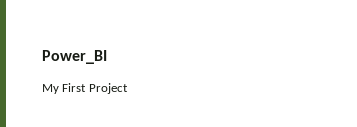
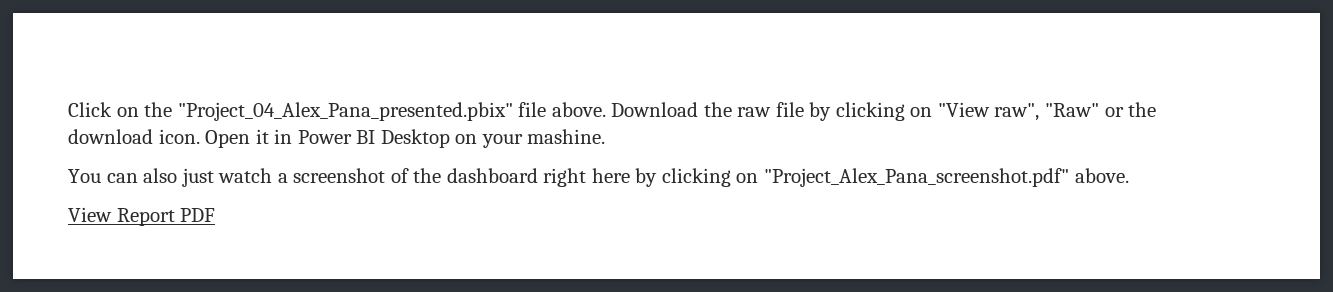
[42,50,107,64] [42,83,128,94] Power_BI // My First Project -> [68,102,1157,121] [68,129,606,148] [68,168,1129,187] [68,207,216,226] Click on the "Project_04_Alex_Pana_presented.pbix" file above. Download the raw file by clicking on "View raw", "Raw" or the download icon. Open it in Power BI Desktop on your mashine. // You can also just watch a screenshot of the dashboard right here by clicking on "Project_Alex_Pana_screenshot.pdf" above. // View Report PDF

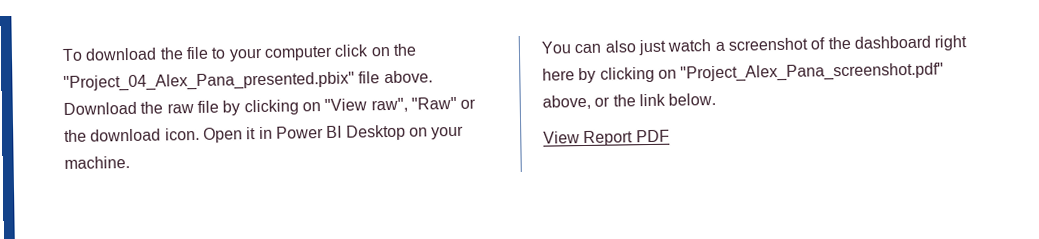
[68,102,112,117] Click -> [62,44,370,62] To download the file to your computer click
[527,129,606,144] mashine. -> [64,155,130,169] machine.
[1074,168,1129,183] above. -> [542,92,717,110] above, or the link below.

